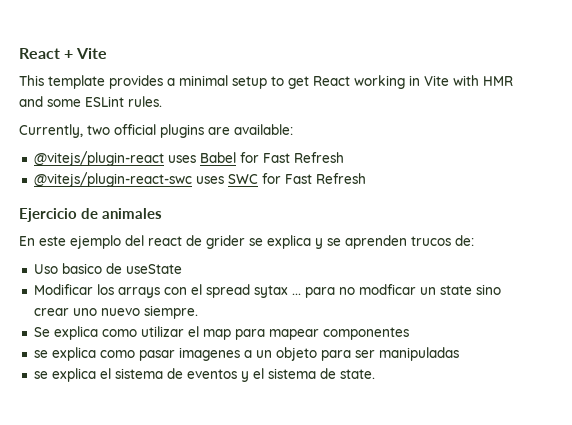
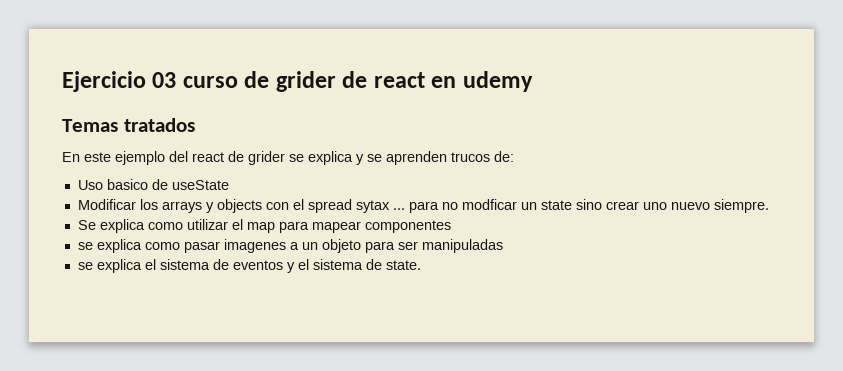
[19,48,108,59] [19,75,513,89] [19,96,162,107] [19,124,293,138] [33,151,344,166] [33,172,366,187] [19,208,162,222] React + Vite // This template provides a minimal setup to get React working in Vite with HMR and some ESLint rules. // Currently, two official plugins are available: // @vitejs/plugin-react uses Babel for Fast Refresh // @vitejs/plugin-react-swc uses SWC for Fast Refresh // Ejercicio de animales -> [62,71,533,92] [62,118,195,132] Ejercicio 03 curso de grider de react en udemy // Temas tratados
(160, 292) none -> [205,199,262,213] y objects

